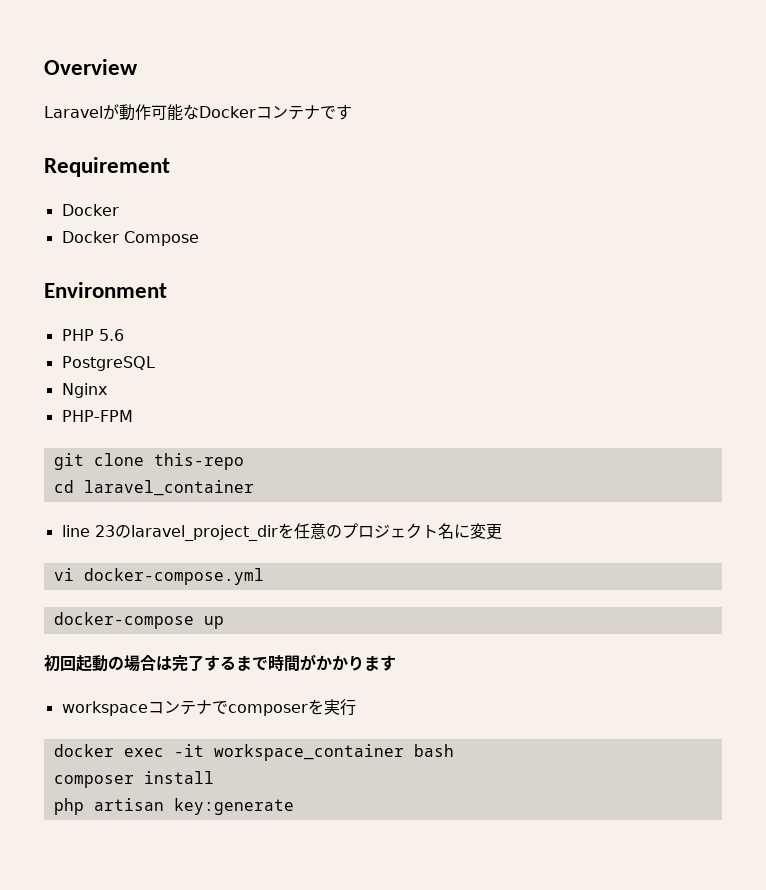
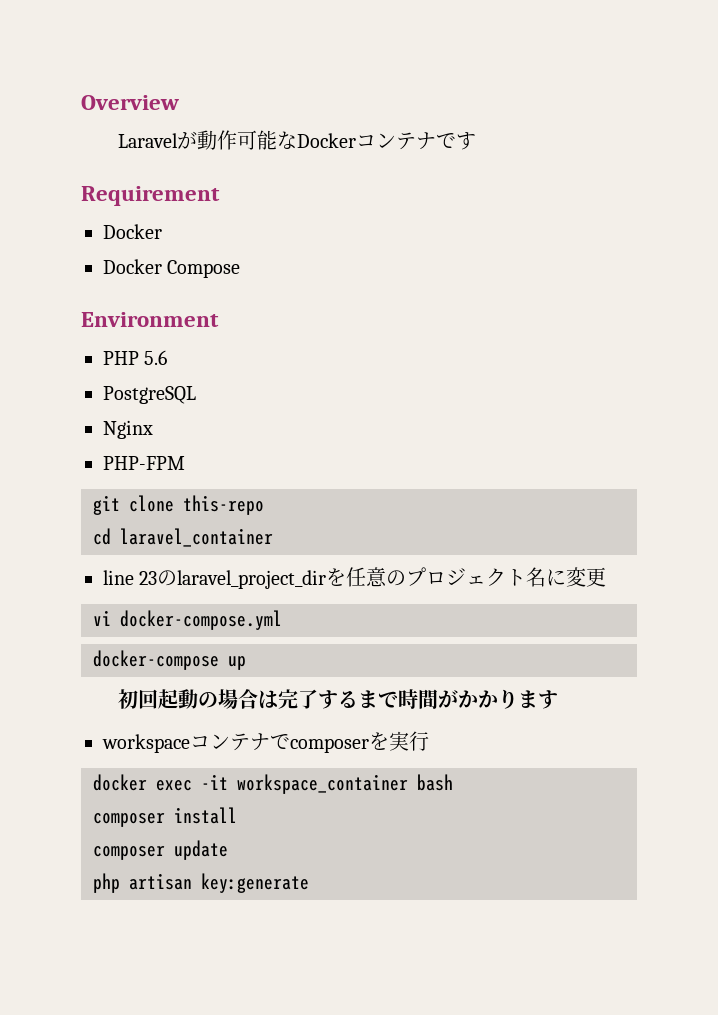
(214, 777) none -> [93,840,228,860] // composer update

